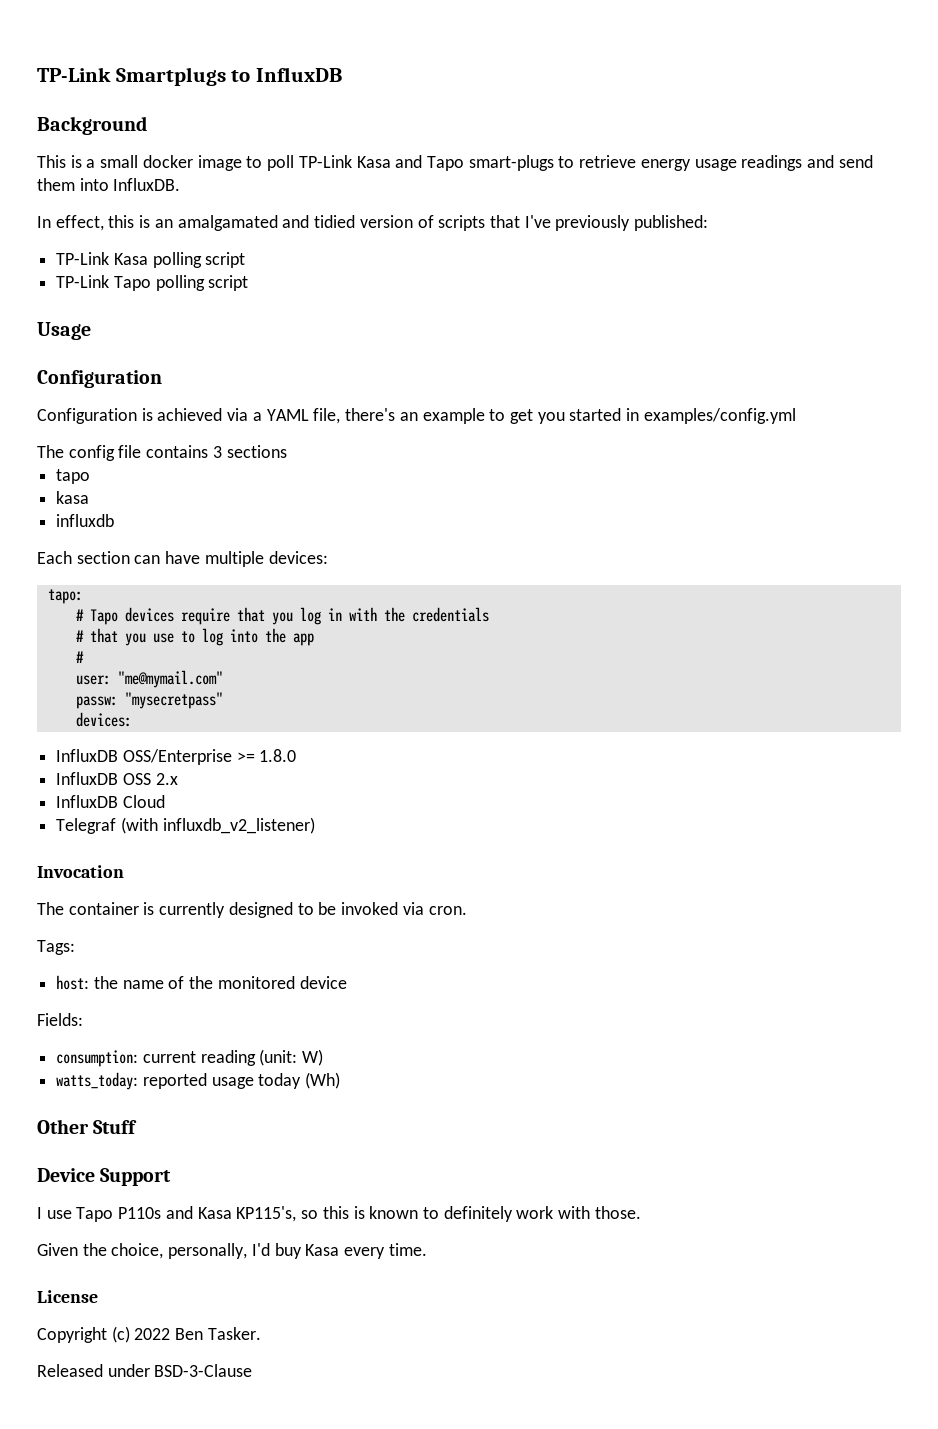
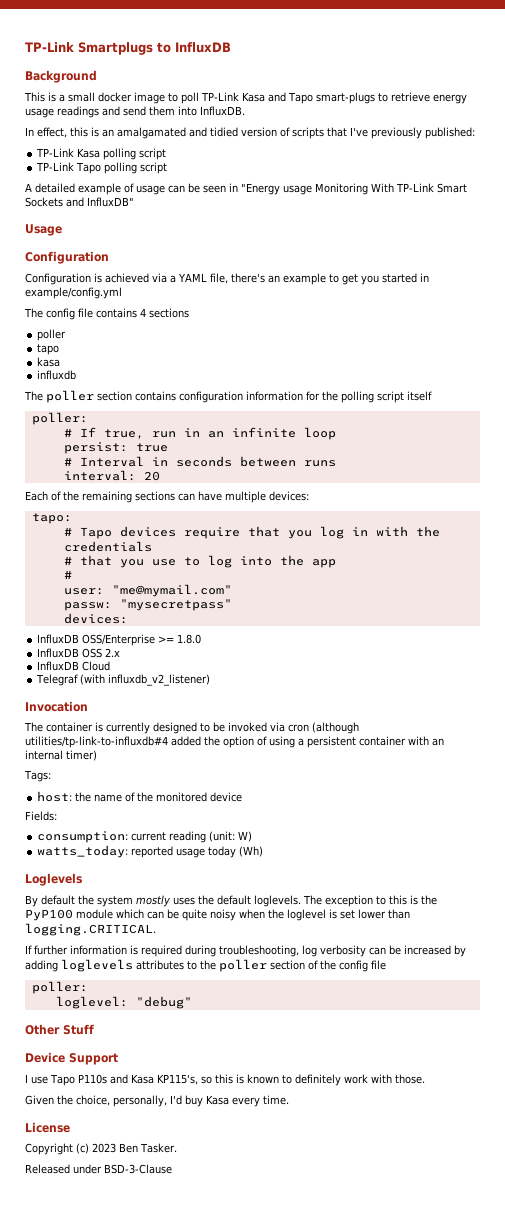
(249, 283) none -> [25,183,467,195] [25,197,134,207] // A detailed example of usage can be seen in "Energy usage Monitoring With TP-Link Smart Sockets and InfluxDB"
[643,408,796,424] examples/config.yml -> [25,287,122,299] example/config.yml
[212,445,287,458] 3 sections -> [140,308,189,318] [37,329,67,341] 4 sections // poller
[37,551,130,564] Each section -> [24,390,432,403] [31,412,88,425] [63,427,336,440] [63,442,168,454] [63,456,336,467] [63,470,160,481] [25,491,175,503] The poller section contains configuration information for the polling script itself // poller: // # If true, run in an infinite loop // persist: true // # Interval in seconds between runs // interval: 20 // Each of the remaining sections
[428,906,467,915] cron. -> [288,722,359,734] [25,736,444,748] [25,750,97,761] cron (although utilities/tp-link-to-influxdb#4 added the option of using a persistent container with an internal timer)
(341, 1080) none -> [25,873,82,886] [25,895,437,907] [25,909,410,921] [25,923,156,936] [25,945,466,957] [25,959,386,972] [31,981,88,994] [55,996,192,1009] // Loglevels // By default the system mostly uses the default loglevels. The exception to this is the PyP100 module which can be quite noisy when the loglevel is set lower than logging.CRITICAL. // If further information is required during troubleshooting, log verbosity can be increased by adding loglevels attributes to the poller section of the config file // poller: // loglevel: "debug"
[134,1328,171,1340] 2022 -> [92,1143,116,1153] 2023

